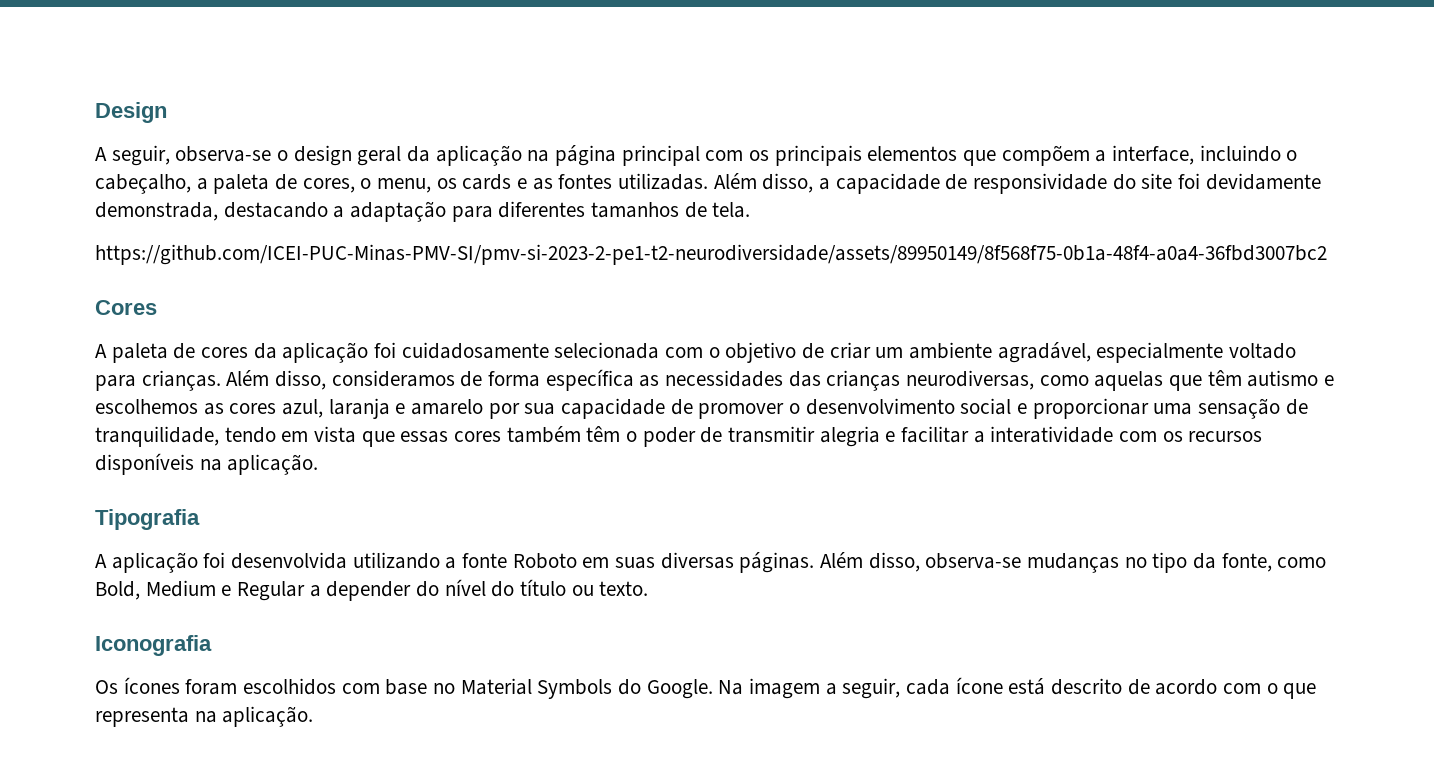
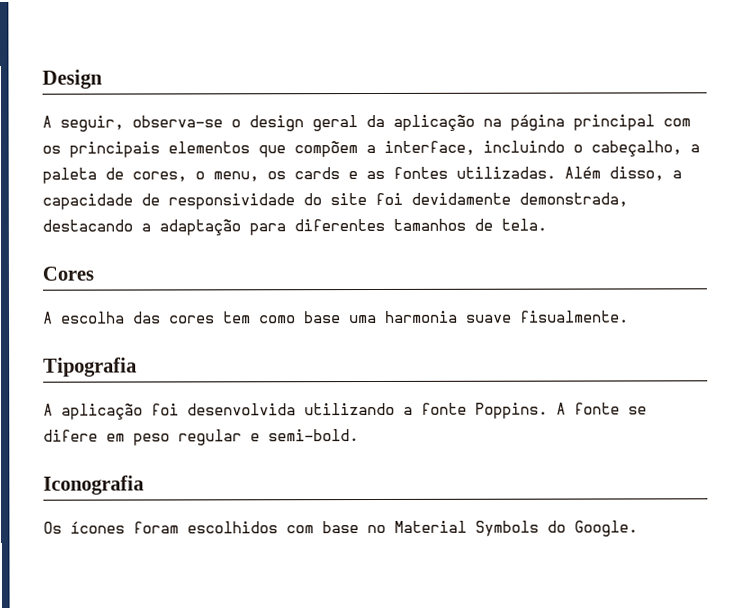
[95,244,1327,265] // https://github.com/ICEI-PUC-Minas-PMV-SI/pmv-si-2023-2-pe1-t2-neurodiversidade/assets/89950149/8f568f75-0b1a-48f4-a0a4-36fbd3007bc2 -> (547, 224) none
[111,342,1297,363] [95,369,1335,391] [95,398,1308,419] [95,426,1263,447] [95,453,319,475] paleta de cores da aplicação foi cuidadosamente selecionada com o objetivo de criar um ambiente agradável, especialmente voltado para crianças. Além disso, consideramos de forma específica as necessidades das crianças neurodiversas, como aquelas que têm autismo e escolhemos as cores azul, laranja e amarelo por sua capacidade de promover o desenvolvimento social e proporcionar uma sensação de tranquilidade, tendo em vista que essas cores também têm o poder de transmitir alegria e facilitar a interatividade com os recursos disponíveis na aplicação. -> [61,310,629,324] escolha das cores tem como base uma harmonia suave fisualmente.
[512,552,1327,573] [95,579,649,601] Roboto em suas diversas páginas. Além disso, observa-se mudanças no tipo da fonte, como Bold, Medium e Regular a depender do nível do título ou texto. -> [475,402,647,419] [43,429,359,446] Poppins. A fonte se difere em peso regular e semi-bold.
[718,677,1317,699] [95,706,314,727] Na imagem a seguir, cada ícone está descrito de acordo com o que representa na aplicação. -> (638, 528) none

